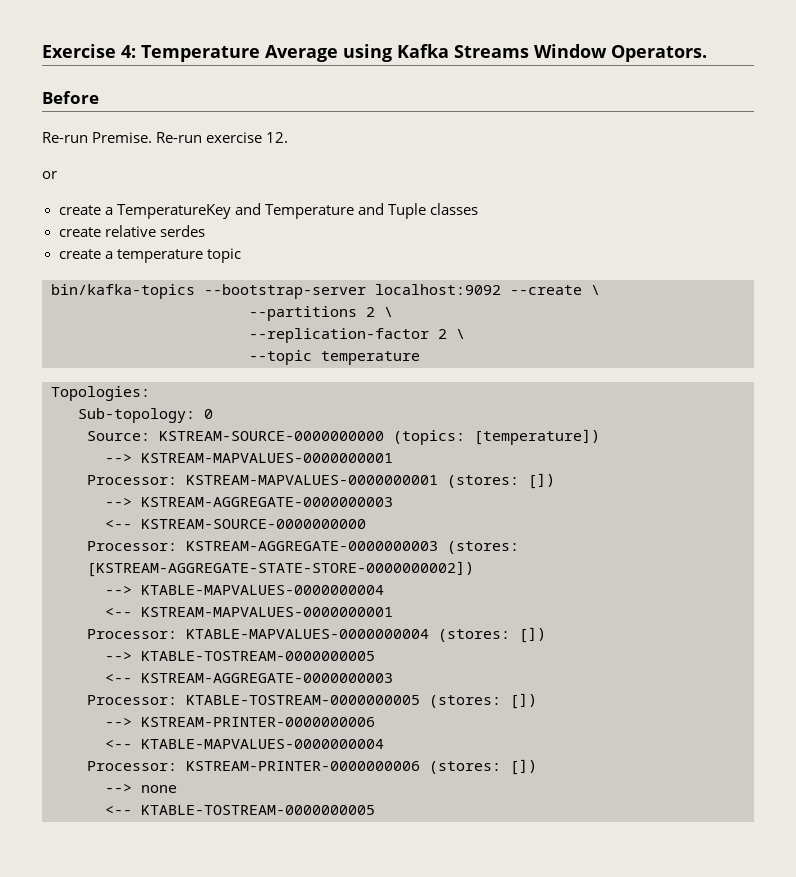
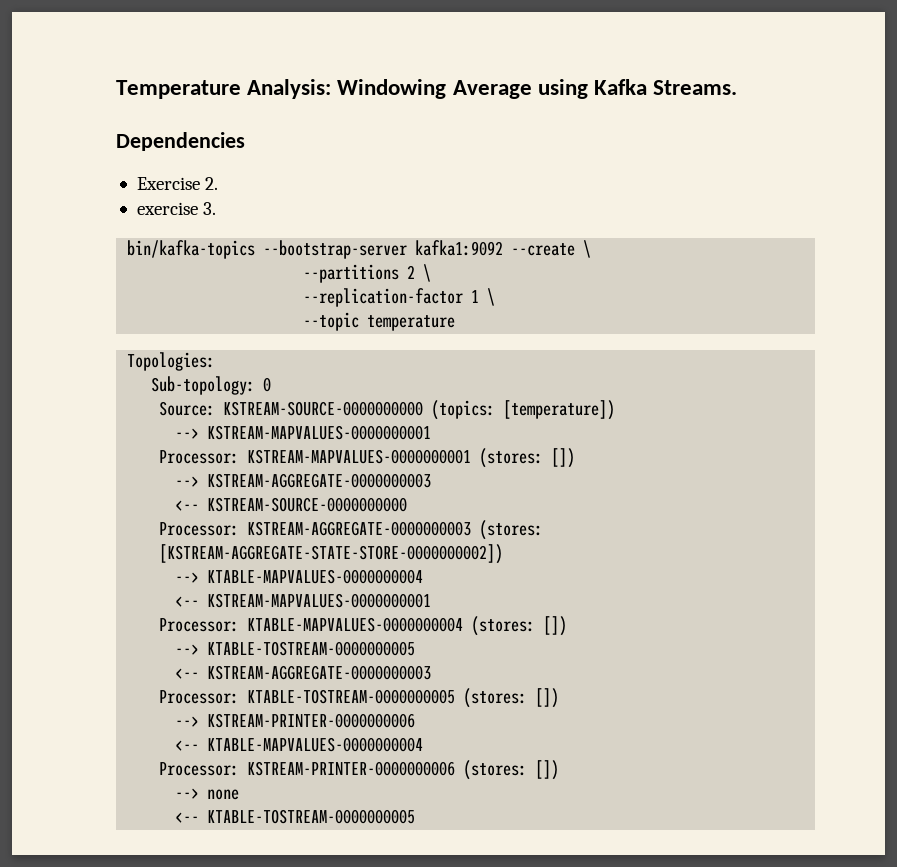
[42,44,707,62] [42,91,99,104] [42,132,289,143] [42,171,57,179] [58,203,478,219] [58,225,205,237] [58,248,241,263] Exercise 4: Temperature Average using Kafka Streams Window Operators. // Before // Re-run Premise. Re-run exercise 12. // or // create a TemperatureKey and Temperature and Tuple classes // create relative serdes // create a temperature topic -> [116,79,738,99] [116,132,245,151] [136,177,219,190] [136,202,217,215] Temperature Analysis: Windowing Average using Kafka Streams. // Dependencies // Exercise 2. // exercise 3.
[375,284,501,295] localhost:9092 -> [415,240,504,256] kafka1:9092
[438,329,447,339] 2 -> [471,290,480,303] 1

